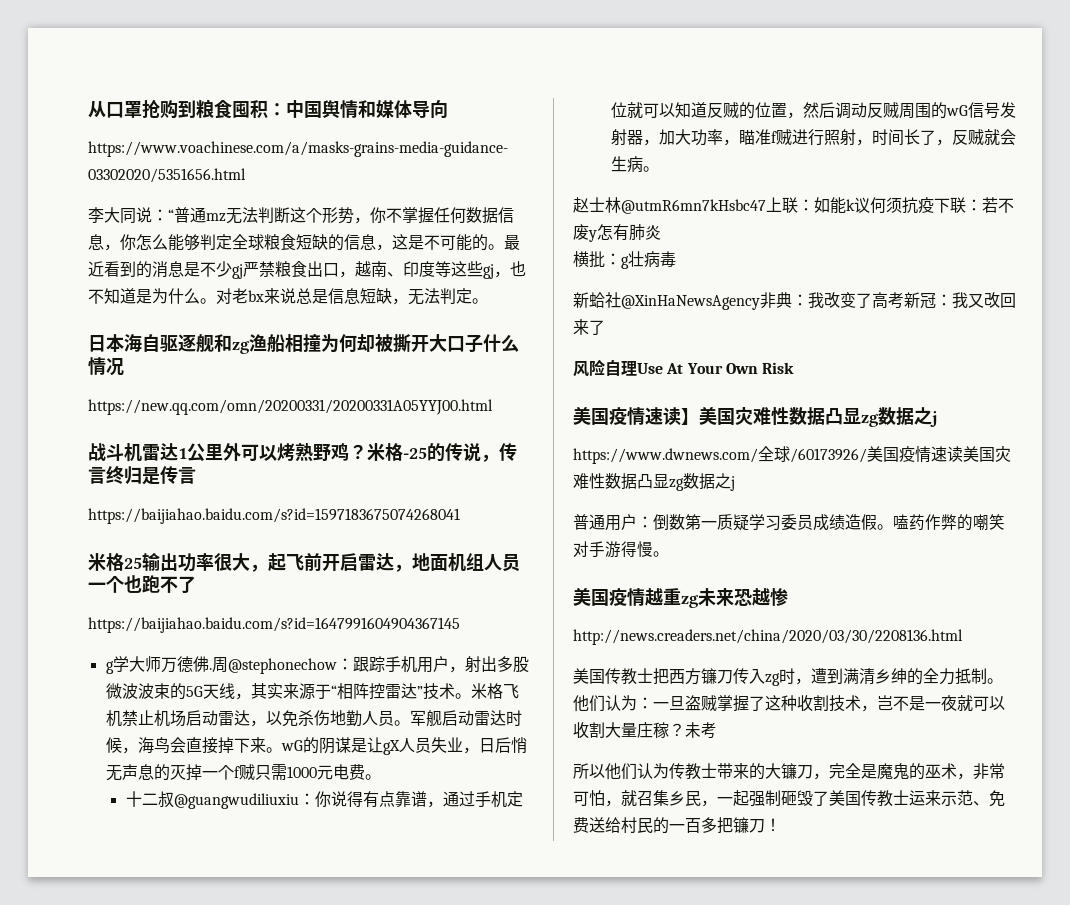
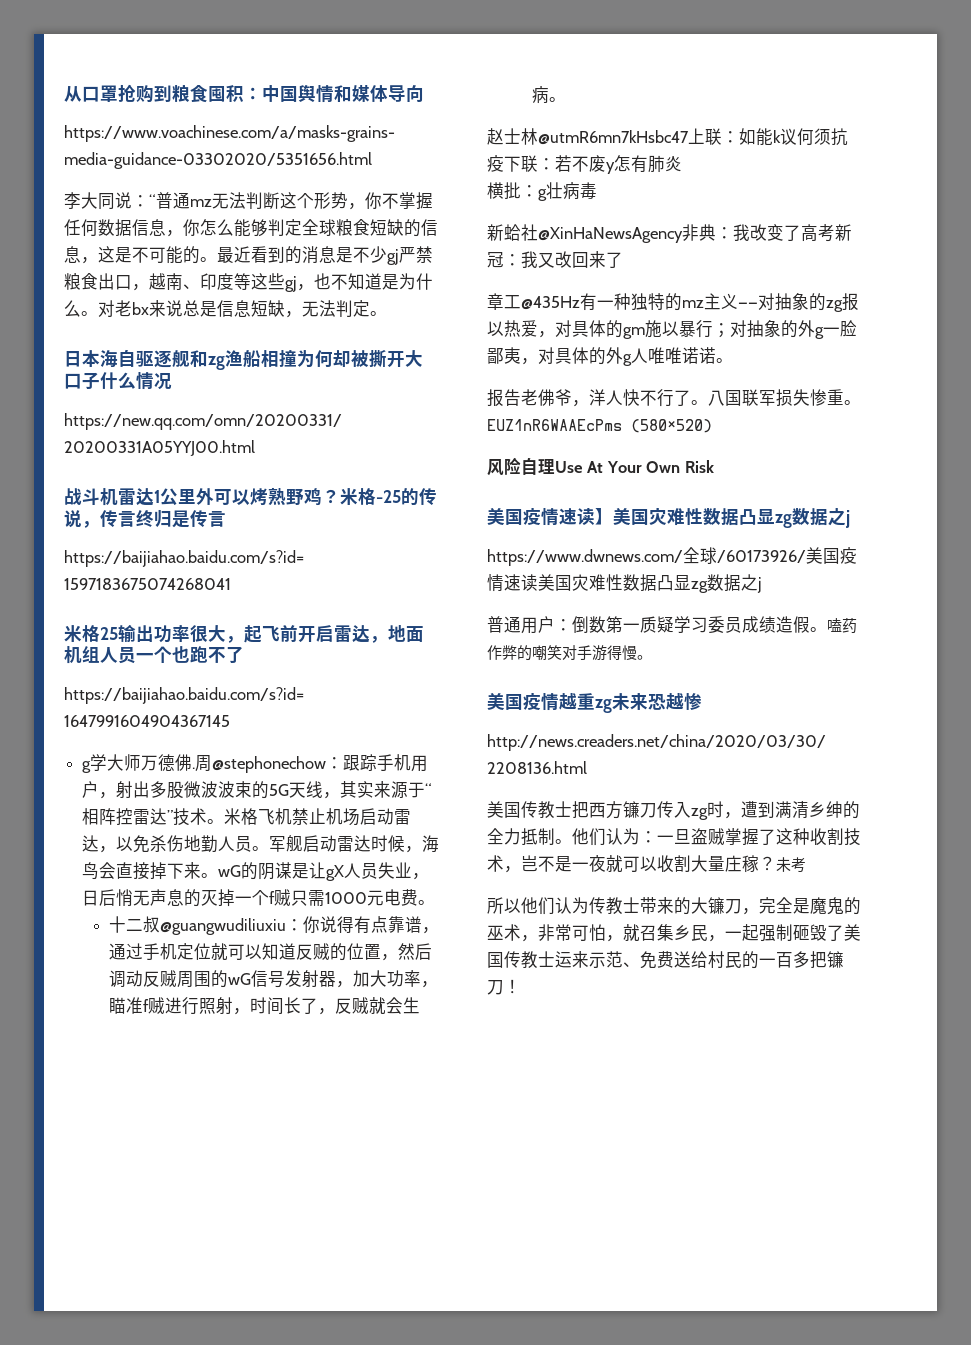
(605, 327) none -> [487,293,859,312] [487,320,857,339] [487,347,733,366] [487,389,861,407] [487,419,712,433] // 章工@435Hz有一种独特的mz主义——对抽象的zg报以热爱，对具体的gm施以暴行；对抽象的外g一脸鄙夷，对具体的外g人唯唯诺诺。 // 报告老佛爷，洋人快不行了。八国联军损失惨重。EUZ1nR6WAAEcPms (580×520)

